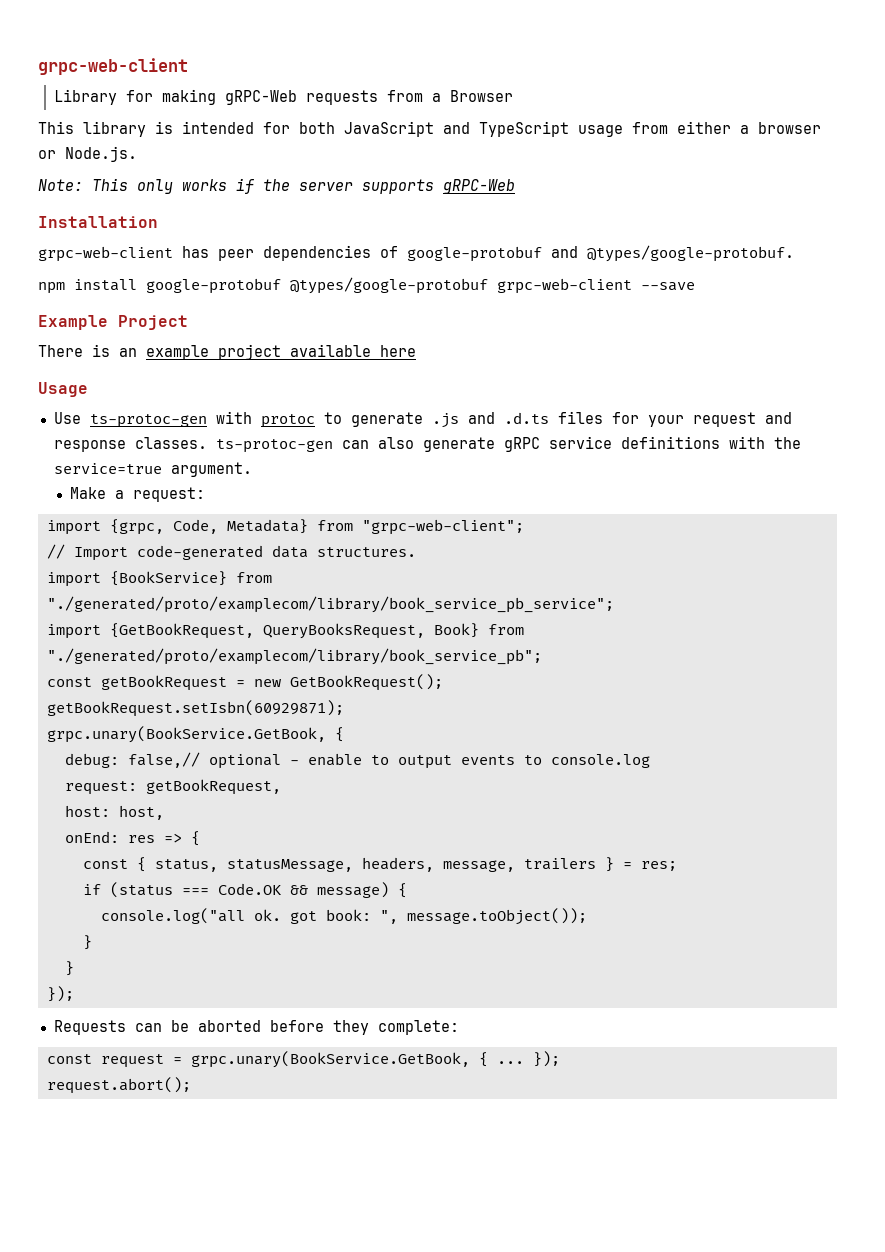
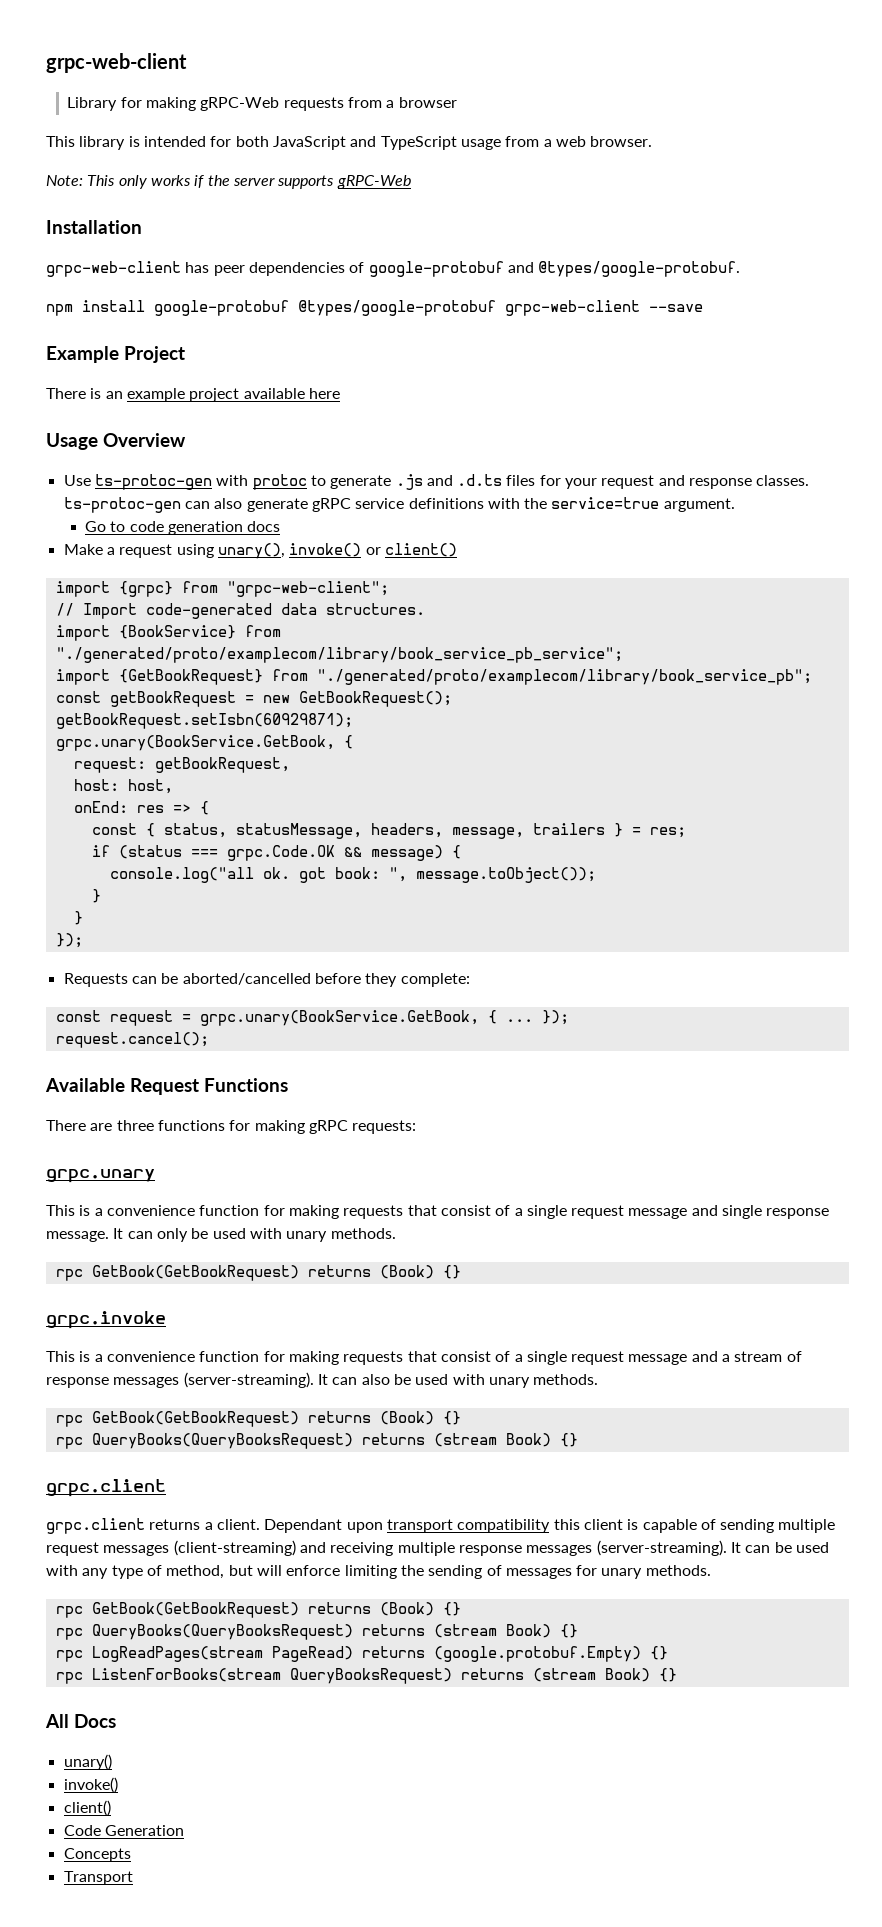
[450,90,514,102] Browser -> [398,97,457,108] browser
[677,121,821,134] [38,146,137,162] either a browser or Node.js. -> [543,136,653,147] a web browser.
(88, 389) none -> [103,433,186,447] Overview
[70,487,206,502] [46,519,308,535] Make a request: // import {grpc, Code, Metadata} -> [85,521,281,535] [63,543,457,559] [55,581,173,597] Go to code generation docs // Make a request using unary(), invoke() or client() // import {grpc}
[109,623,479,639] {GetBookRequest, QueryBooksRequest, Book} -> [118,669,263,685] {GetBookRequest}
[64,752,650,769] // debug: false,// optional - enable to output events to console.log -> (353, 742) none
[217,883,282,895] Code.OK -> [226,845,335,861] grpc.Code.OK
[197,1020,261,1032] aborted -> [182,973,311,985] aborted/cancelled
[46,1077,191,1094] request.abort(); -> [55,1032,209,1048] [45,1078,288,1095] [46,1120,417,1134] [46,1169,155,1183] [46,1205,830,1219] [46,1228,396,1242] [55,1265,461,1281] [46,1311,166,1329] [46,1351,802,1365] [46,1372,599,1388] [55,1411,461,1427] [55,1433,578,1449] [46,1479,166,1497] [46,1518,836,1534] [46,1540,829,1556] [46,1565,711,1579] [55,1602,461,1618] [55,1624,578,1640] [55,1646,668,1662] [55,1668,677,1684] [45,1714,116,1728] [63,1754,112,1770] [63,1777,118,1793] [63,1800,111,1816] [63,1825,184,1836] [63,1848,131,1862] [63,1871,133,1885] request.cancel(); // Available Request Functions // There are three functions for making gRPC requests: // grpc.unary // This is a convenience function for making requests that consist of a single request message and single response message. It can only be used with unary methods. // rpc GetBook(GetBookRequest) returns (Book) {} // grpc.invoke // This is a convenience function for making requests that consist of a single request message and a stream of response messages (server-streaming). It can also be used with unary methods. // rpc GetBook(GetBookRequest) returns (Book) {} // rpc QueryBooks(QueryBooksRequest) returns (stream Book) {} // grpc.client // grpc.client returns a client. Dependant upon transport compatibility this client is capable of sending multiple request messages (client-streaming) and receiving multiple response messages (server-streaming). It can be used with any type of method, but will enforce limiting the sending of messages for unary methods. // rpc GetBook(GetBookRequest) returns (Book) {} // rpc QueryBooks(QueryBooksRequest) returns (stream Book) {} // rpc LogReadPages(stream PageRead) returns (google.protobuf.Empty) {} // rpc ListenForBooks(stream QueryBooksRequest) returns (stream Book) {} // All Docs // unary() // invoke() // client() // Code Generation // Concepts // Transport

